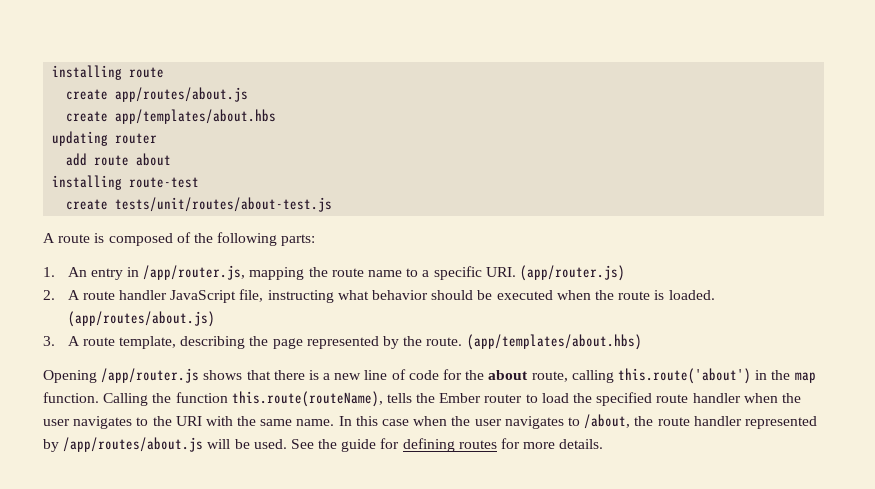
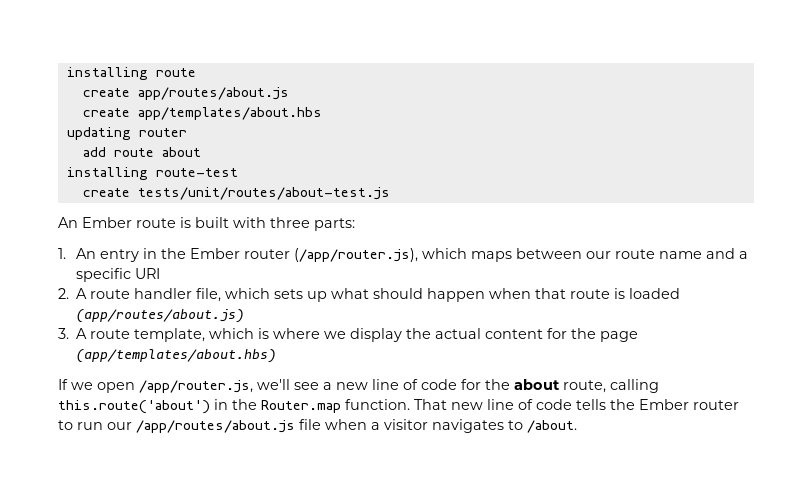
[43,232,278,246] A route is composed of the following -> [58,217,310,228] An Ember route is built with three
[143,265,328,280] /app/router.js, mapping the -> [161,248,612,262] the Ember router (/app/router.js), which maps between our
[406,268,419,277] to -> [706,248,736,259] and
[485,265,625,281] URI. (app/router.js) -> [135,268,161,279] URI
[170,289,715,303] JavaScript file, instructing what behavior should be executed when the route is loaded. -> [196,288,681,302] file, which sets up what should happen when that route is loaded
[180,334,642,350] [43,368,319,383] describing the page represented by the route. (app/templates/about.hbs) // Opening /app/router.js shows that there is -> [209,328,639,342] [76,349,277,363] [58,379,319,393] which is where we display the actual content for the page (app/templates/about.hbs) // If we open /app/router.js, we'll see
[794,372,816,383] [43,391,383,407] map function. Calling the function this.route(routeName), -> [261,399,572,413] Router.map function. That new line of code
[541,392,801,406] [43,414,817,429] [43,437,604,452] load the specified route handler when the user navigates to the URI with the same name. In this case when the user navigates to /about, the route handler represented by /app/routes/about.js will be used. See the guide for defining routes for more details. -> [77,419,577,433] run our /app/routes/about.js file when a visitor navigates to /about.

